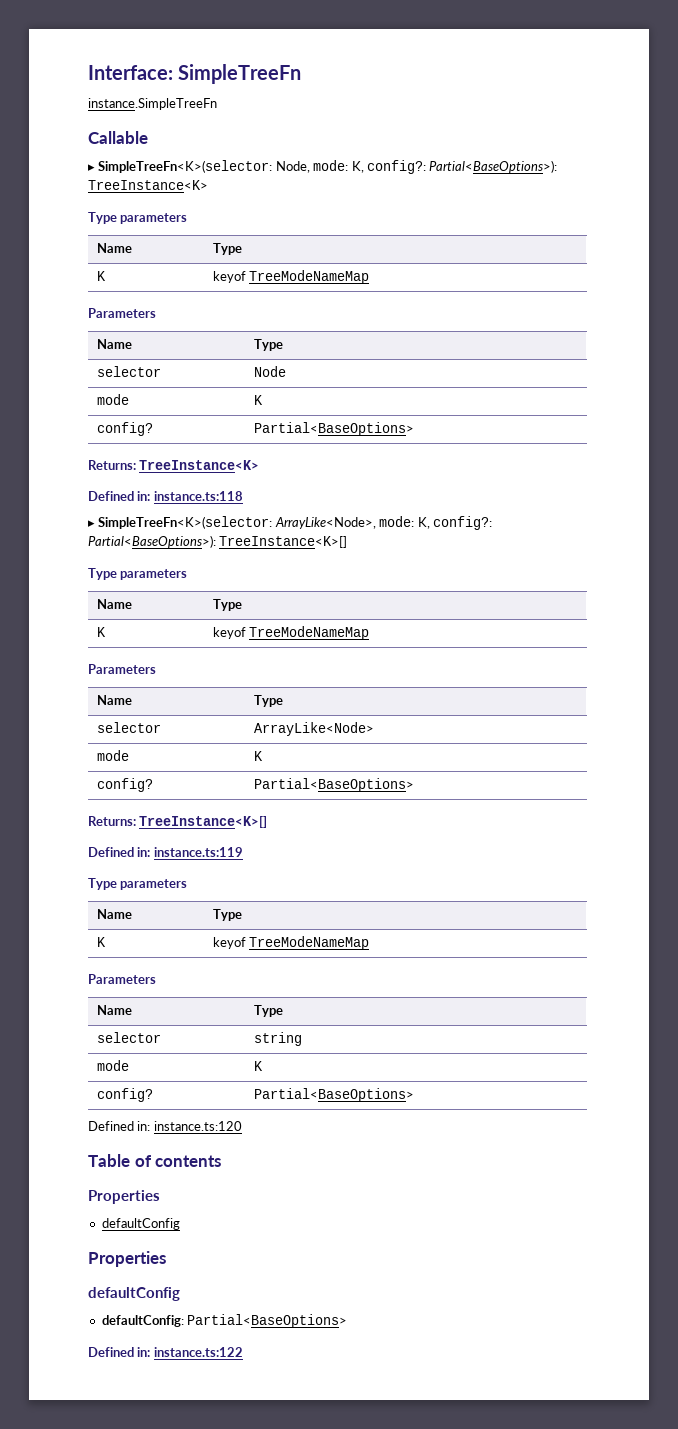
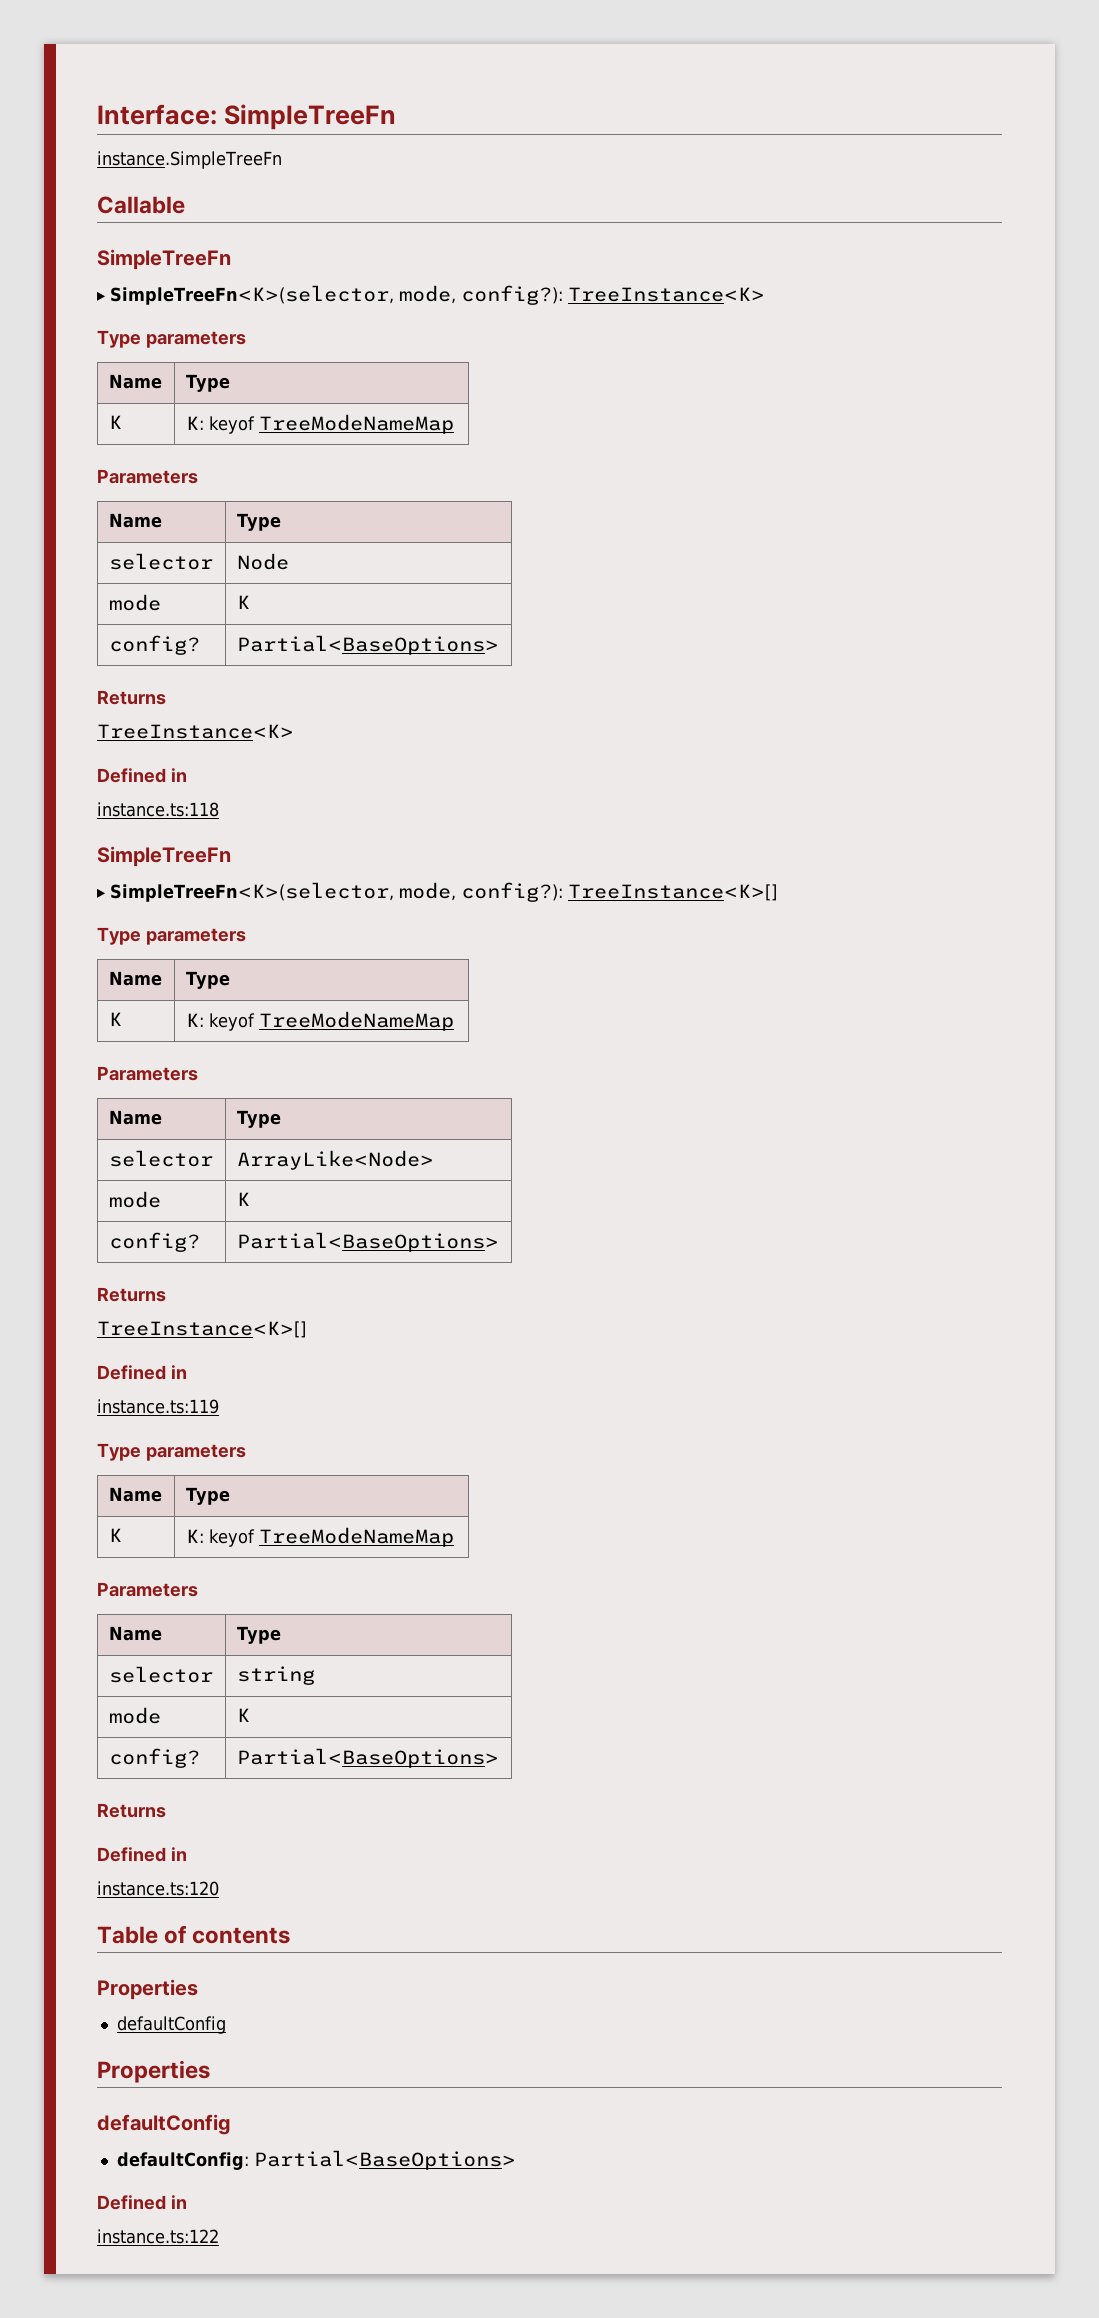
[88,160,558,174] // ▸ SimpleTreeFn<K>(selector: Node, mode: K, config?: Partial<BaseOptions>): -> [97,249,231,270] [97,285,563,305] // SimpleTreeFn // ▸ SimpleTreeFn<K>(selector, mode, config?):
(106, 276) none -> [185,416,204,430] K:
[88,460,136,470] Returns: -> [97,690,166,705] Returns //
[137,491,151,501] in: -> [170,768,187,782] in //
[88,516,492,530] [88,535,216,548] // ▸ SimpleTreeFn<K>(selector: ArrayLike<Node>, mode: K, config?: Partial<BaseOptions>): -> [97,846,231,867] [97,882,563,902] // SimpleTreeFn // ▸ SimpleTreeFn<K>(selector, mode, config?):
(106, 632) none -> [185,1013,204,1027] K:
[88,816,136,826] Returns: -> [97,1287,166,1302] Returns //
[137,847,151,857] in: -> [170,1365,187,1379] in //
(106, 942) none -> [185,1529,204,1543] K:
[88,1121,151,1131] // Defined in: -> [97,1803,166,1818] [97,1847,187,1862] // Returns // Defined in //
[137,1347,151,1357] in: -> [170,2195,187,2209] in //

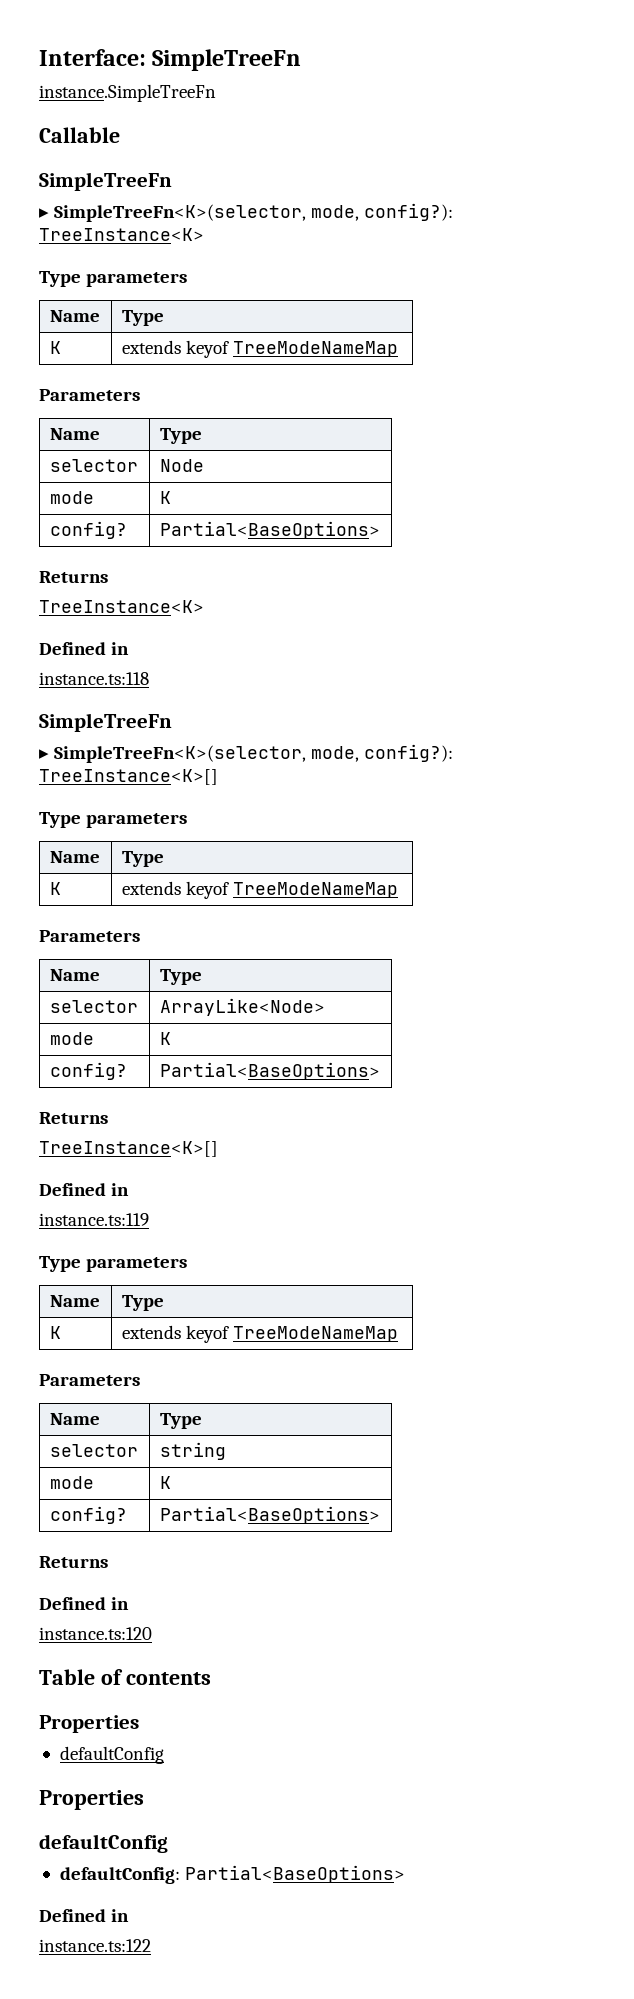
[185,416,204,430] K: -> [121,340,181,354] extends
[185,1013,204,1027] K: -> [121,881,181,895] extends
[185,1529,204,1543] K: -> [121,1325,181,1339] extends

